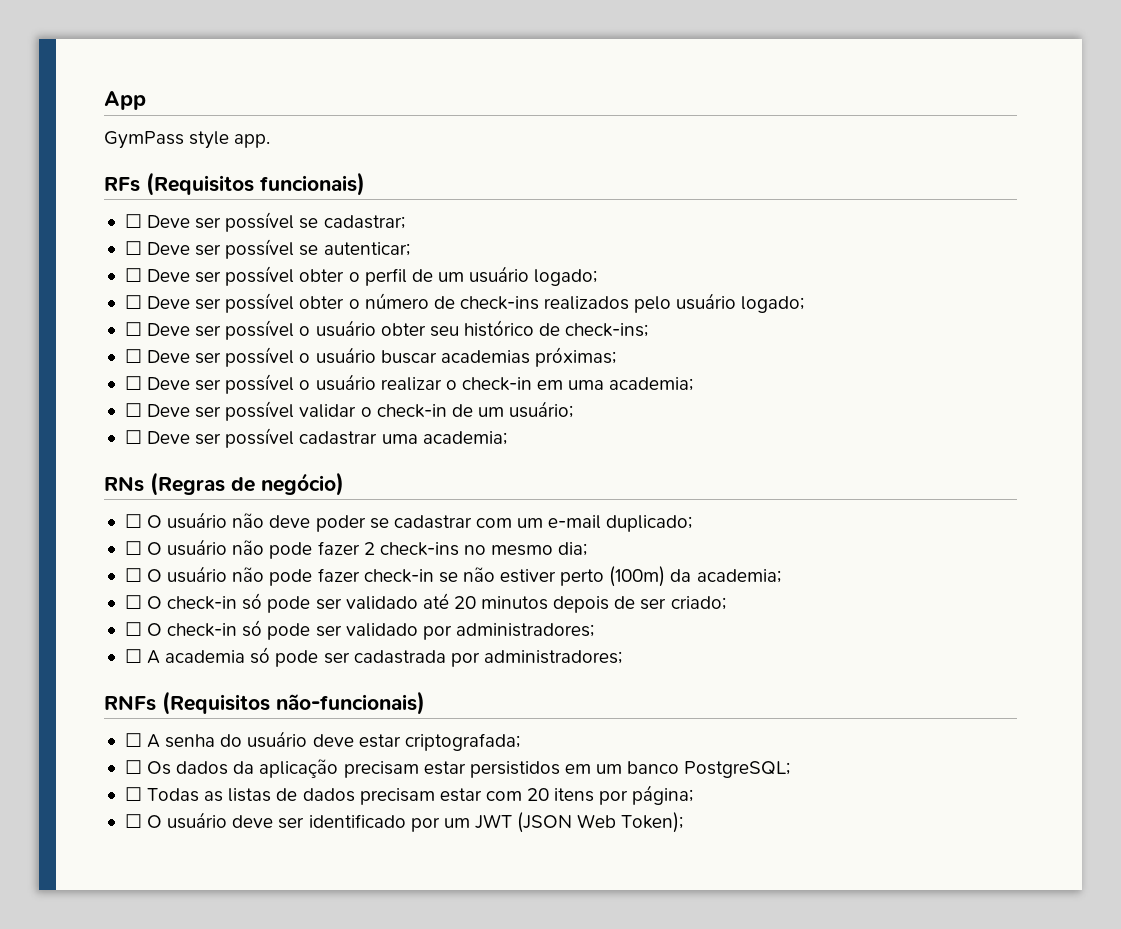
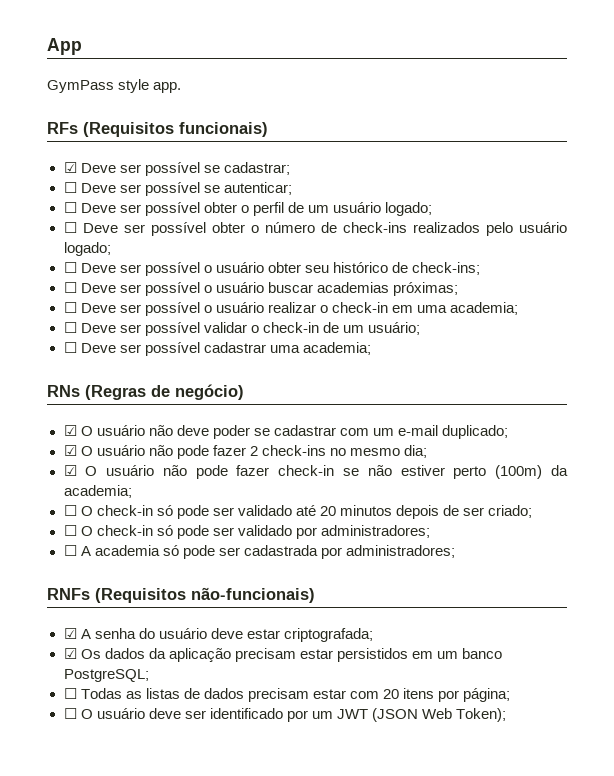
[124,214,142,228] ☐ -> [63,162,77,173] ☑
[124,514,142,528] ☐ -> [63,425,77,436] ☑
[124,541,142,555] ☐ -> [63,445,77,456] ☑
[124,568,142,582] ☐ -> [63,465,77,476] ☑
[124,733,142,747] ☐ -> [63,628,77,639] ☑
[124,760,142,774] ☐ -> [63,648,77,659] ☑

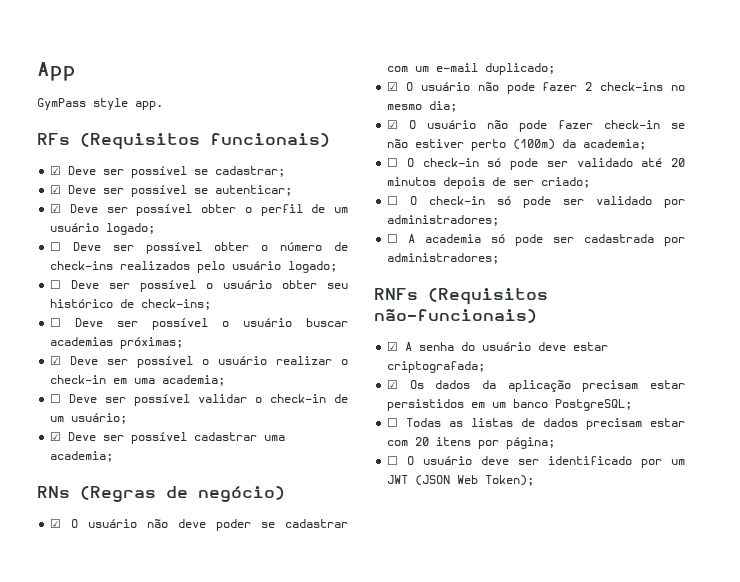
[63,182,77,193] ☐ -> [50,185,62,194] ☑
[63,202,77,213] ☐ -> [50,204,62,213] ☑
[63,302,77,313] ☐ -> [50,356,62,365] ☑
[63,342,77,353] ☐ -> [50,432,62,441] ☑

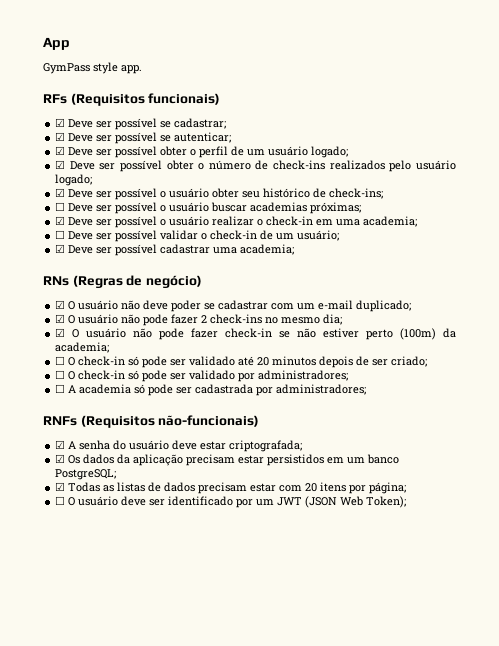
[50,242,62,251] ☐ -> [55,160,66,169] ☑
[50,280,62,289] ☐ -> [55,188,66,197] ☑
[387,418,399,427] ☐ -> [55,482,66,491] ☑

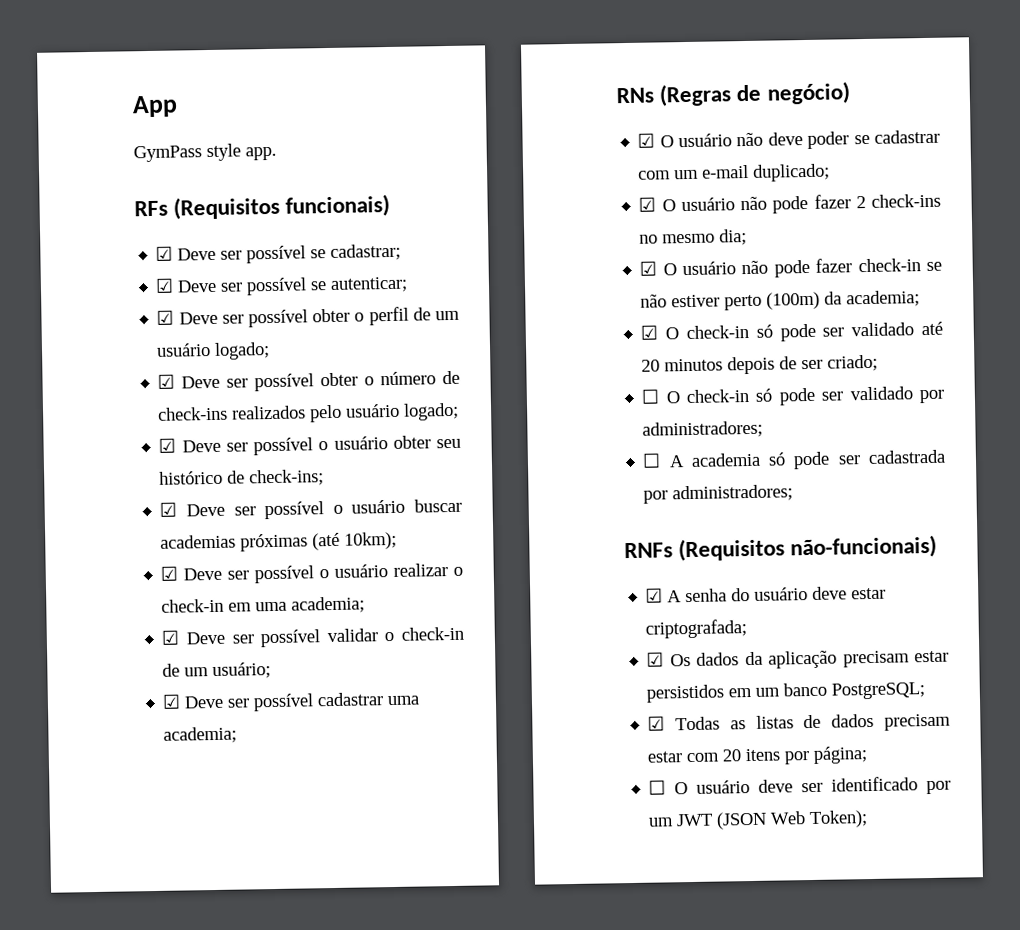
[55,202,66,211] ☐ -> [159,502,178,517] ☑
[310,202,362,214] próximas; -> [240,531,398,552] próximas (até 10km);
[55,230,66,239] ☐ -> [161,630,180,645] ☑
[55,356,66,365] ☐ -> [640,325,659,340] ☑

